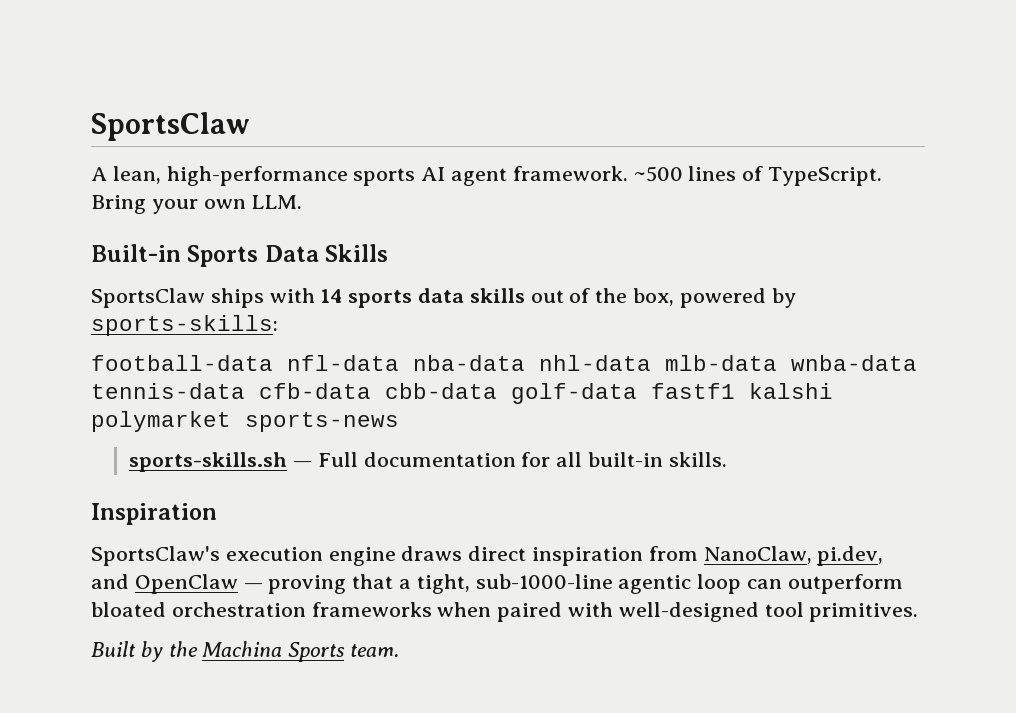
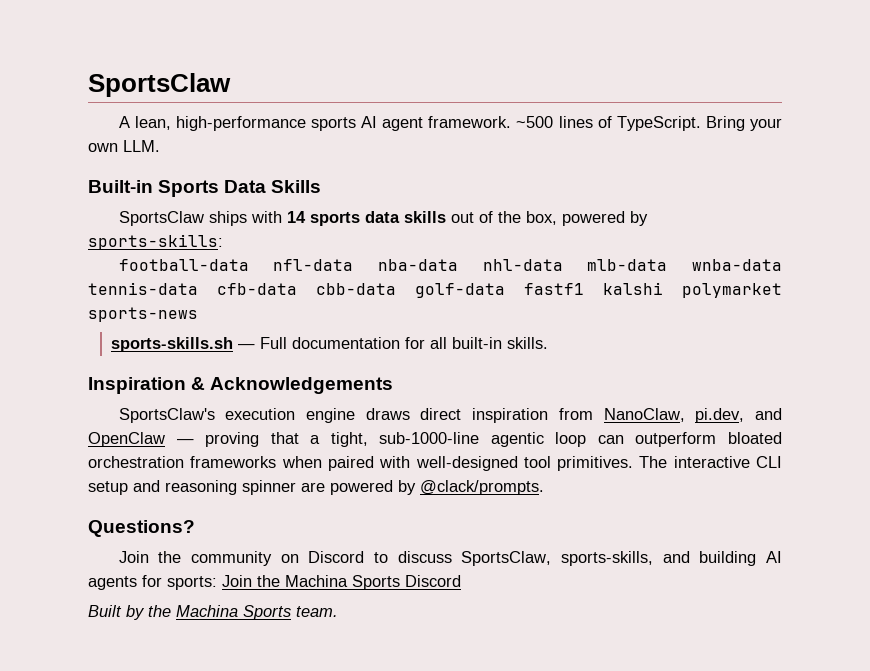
(217, 514) none -> [191,377,394,394] & Acknowledgements
(919, 612) none -> [639,456,782,468] [88,480,544,495] [88,520,195,537] [118,551,783,566] [88,575,461,590] The interactive CLI setup and reasoning spinner are powered by @clack/prompts. // Questions? // Join the community on Discord to discuss SportsClaw, sports-skills, and building AI agents for sports: Join the Machina Sports Discord

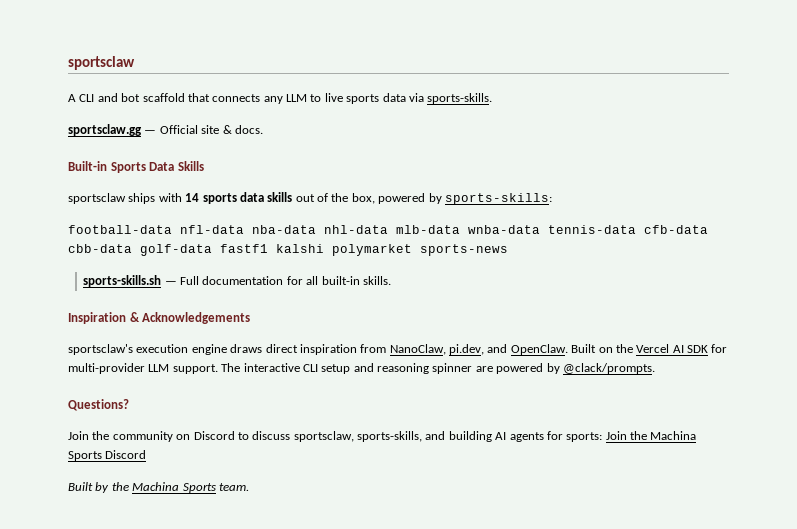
[88,73,231,97] SportsClaw -> [68,56,135,70] sportsclaw
[134,116,782,131] [88,140,160,152] lean, high-performance sports AI agent framework. ~500 lines of TypeScript. Bring your own LLM. -> [79,93,493,104] [68,124,263,136] CLI and bot scaffold that connects any LLM to live sports data via sports-skills. // sportsclaw.gg — Official site & docs.
[118,211,204,226] SportsClaw -> [68,193,126,204] sportsclaw
[118,408,215,423] SportsClaw's -> [68,344,133,355] sportsclaw's
[88,432,782,447] [88,456,634,471] OpenClaw — proving that a tight, sub-1000-line agentic loop can outperform bloated orchestration frameworks when paired with well-designed tool primitives. -> [510,344,728,355] [68,363,218,374] OpenClaw. Built on the Vercel AI SDK for multi-provider LLM support.
[461,551,552,566] SportsClaw, -> [293,431,354,442] sportsclaw,

